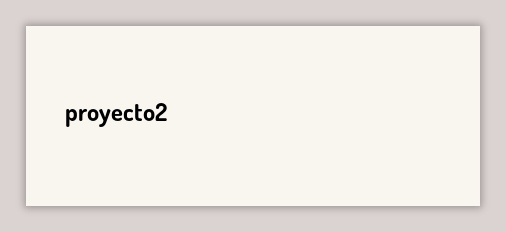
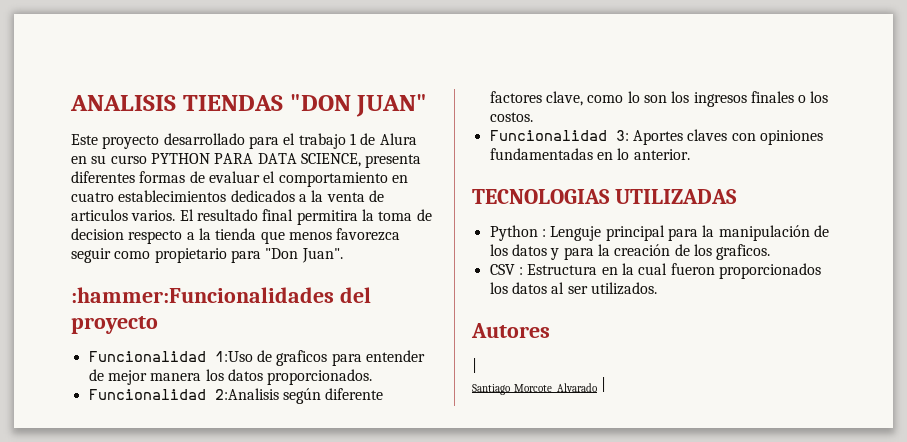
[65,103,167,127] proyecto2 -> [70,94,428,117] [71,133,417,149] [71,153,422,168] [71,171,408,187] [71,190,384,202] [71,209,432,225] [71,228,401,244] [71,248,343,263] [71,287,371,303] [71,316,158,334] [88,350,425,366] [88,369,373,385] [88,388,384,404] [489,91,829,107] [489,112,533,122] [489,129,823,145] [489,148,690,160] [472,189,737,204] [489,225,829,241] [489,244,771,260] [489,263,821,279] [489,282,657,295] [471,323,550,338] [472,358,477,373] [472,377,606,395] ANALISIS TIENDAS "DON JUAN" // Este proyecto desarrollado para el trabajo 1 de Alura en su curso PYTHON PARA DATA SCIENCE, presenta diferentes formas de evaluar el comportamiento en cuatro establecimientos dedicados a la venta de articulos varios. El resultado final permitira la toma de decision respecto a la tienda que menos favorezca seguir como propietario para "Don Juan". // :hammer:Funcionalidades del proyecto // Funcionalidad 1:Uso de graficos para entender de mejor manera los datos proporcionados. // Funcionalidad 2:Analisis según diferente factores clave, como lo son los ingresos finales o los costos. // Funcionalidad 3: Aportes claves con opiniones fundamentadas en lo anterior. // TECNOLOGIAS UTILIZADAS // Python : Lenguje principal para la manipulación de los datos y para la creación de los graficos. // CSV : Estructura en la cual fueron proporcionados los datos al ser utilizados. // Autores // | // Santiago Morcote Alvarado |

